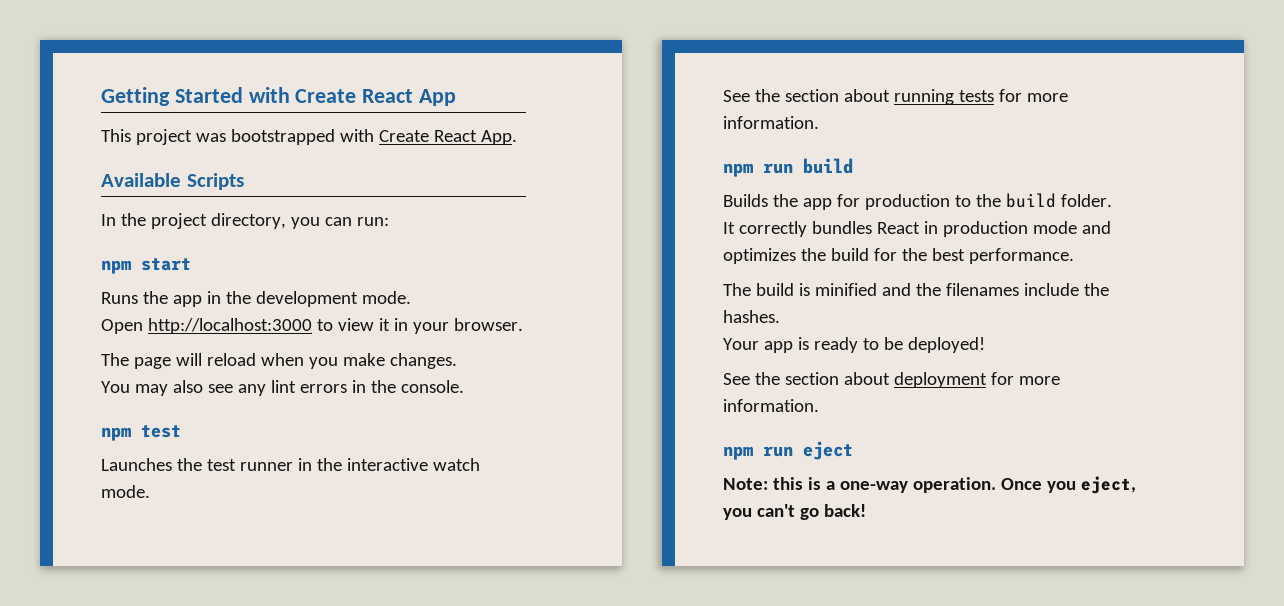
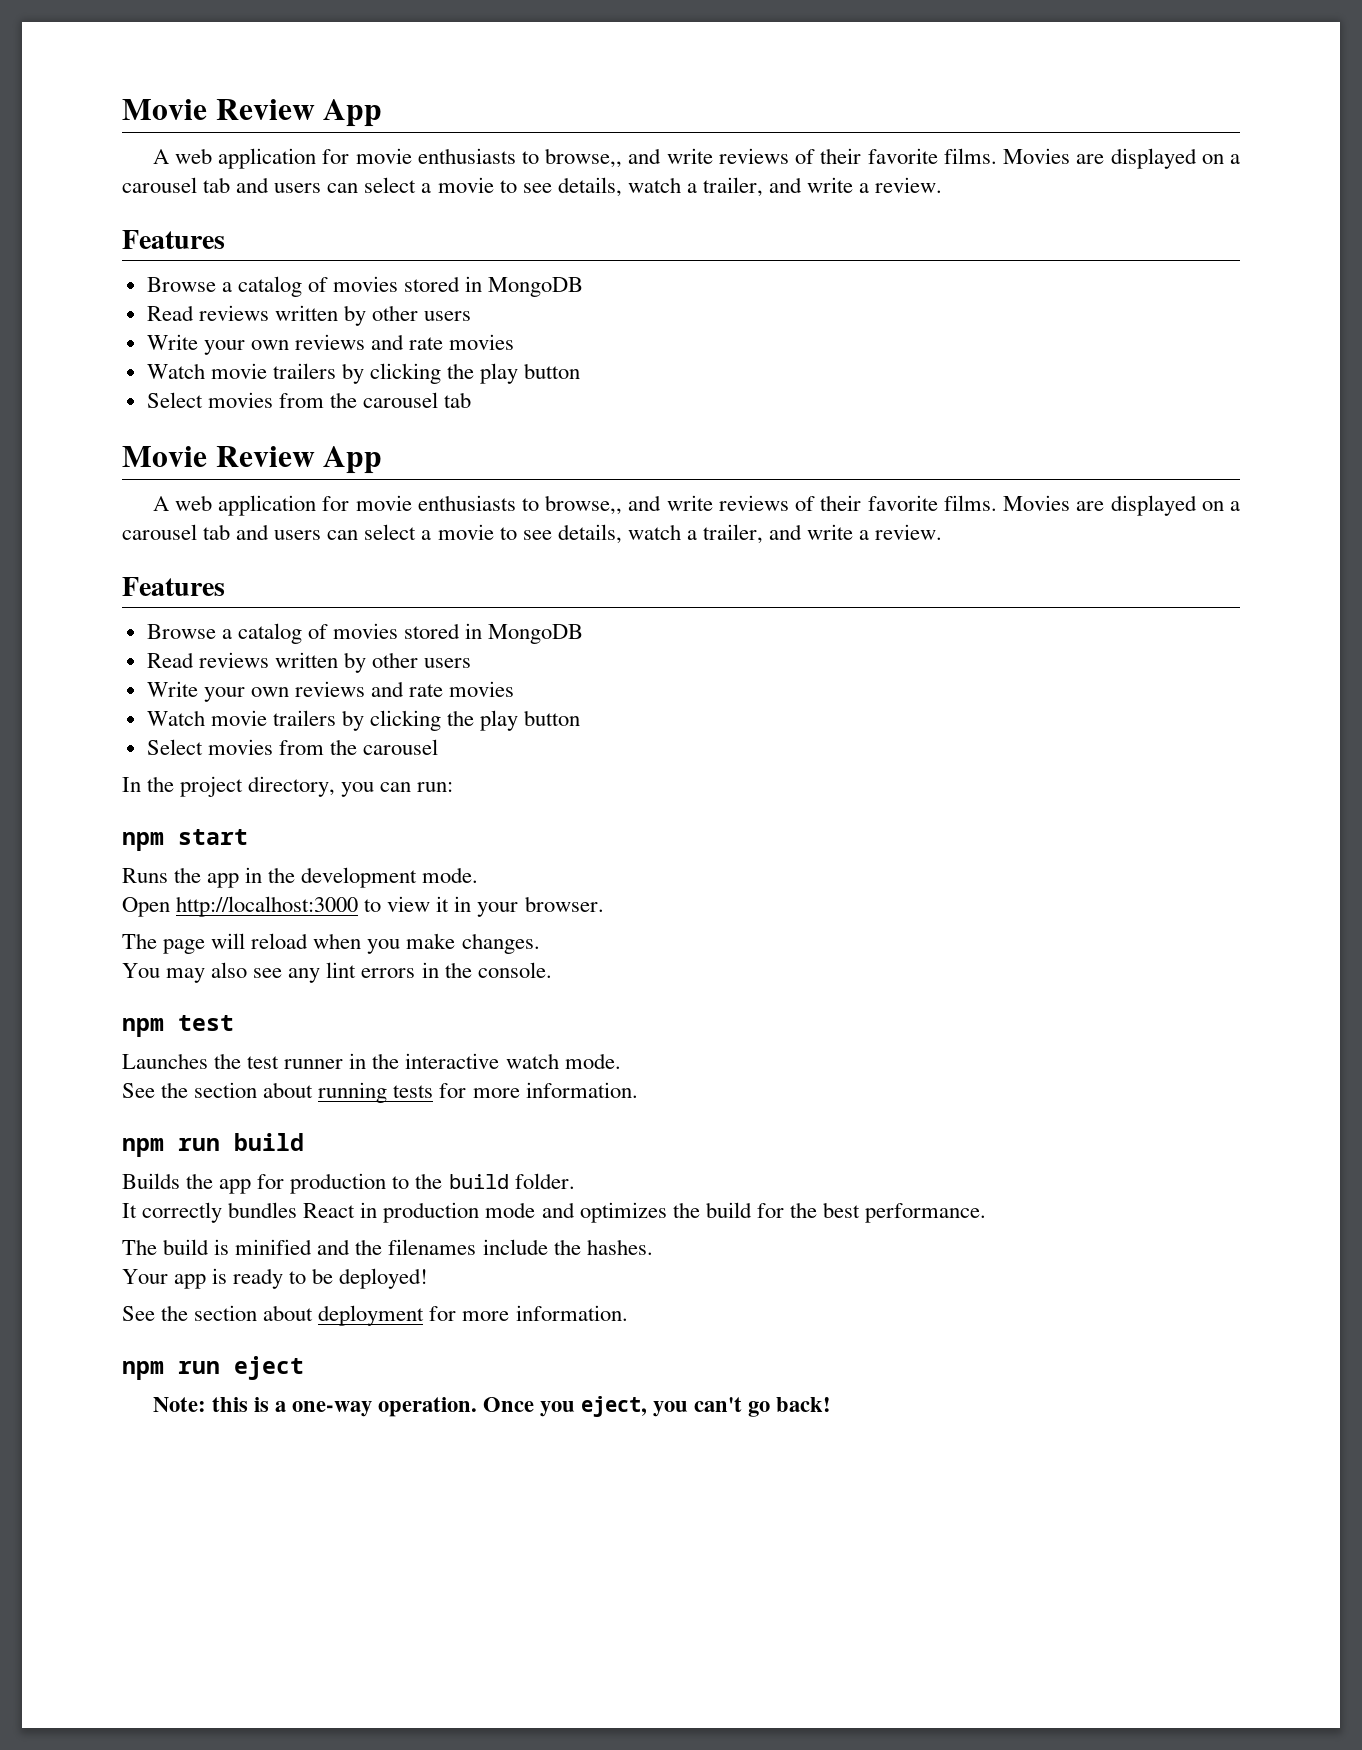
[101,87,457,106] [101,129,517,145] [101,173,244,190] Getting Started with Create React App // This project was bootstrapped with Create React App. // Available Scripts -> [122,99,383,127] [152,148,1241,169] [122,177,943,197] [122,230,225,249] [146,276,584,297] [146,305,472,326] [146,334,515,355] [146,363,581,384] [146,392,472,408] [122,446,383,474] [152,495,1241,516] [122,524,943,544] [122,577,225,596] [146,623,584,644] [146,652,472,673] [146,681,515,702] [146,710,581,731] [146,739,439,755] Movie Review App // A web application for movie enthusiasts to browse,, and write reviews of their favorite films. Movies are displayed on a carousel tab and users can select a movie to see details, watch a trailer, and write a review. // Features // Browse a catalog of movies stored in MongoDB // Read reviews written by other users // Write your own reviews and rate movies // Watch movie trailers by clicking the play button // Select movies from the carousel tab // Movie Review App // A web application for movie enthusiasts to browse,, and write reviews of their favorite films. Movies are displayed on a carousel tab and users can select a movie to see details, watch a trailer, and write a review. // Features // Browse a catalog of movies stored in MongoDB // Read reviews written by other users // Write your own reviews and rate movies // Watch movie trailers by clicking the play button // Select movies from the carousel

